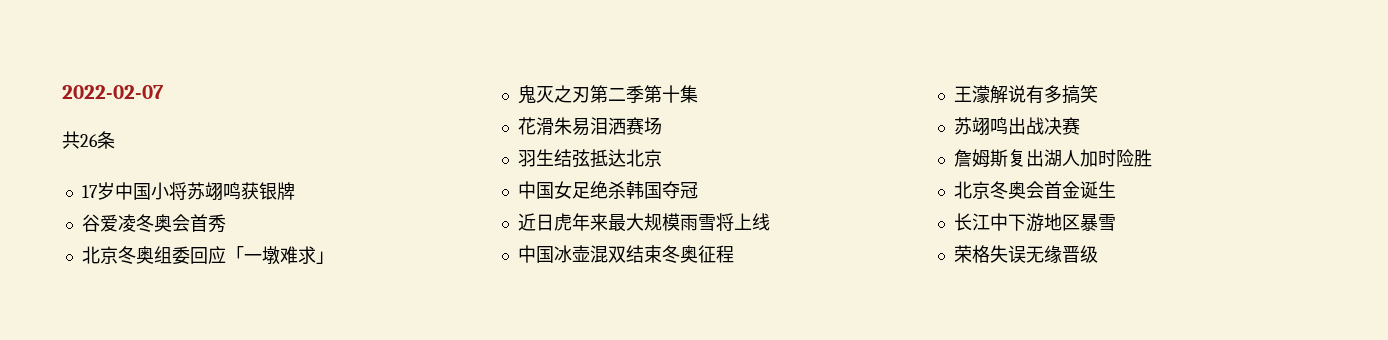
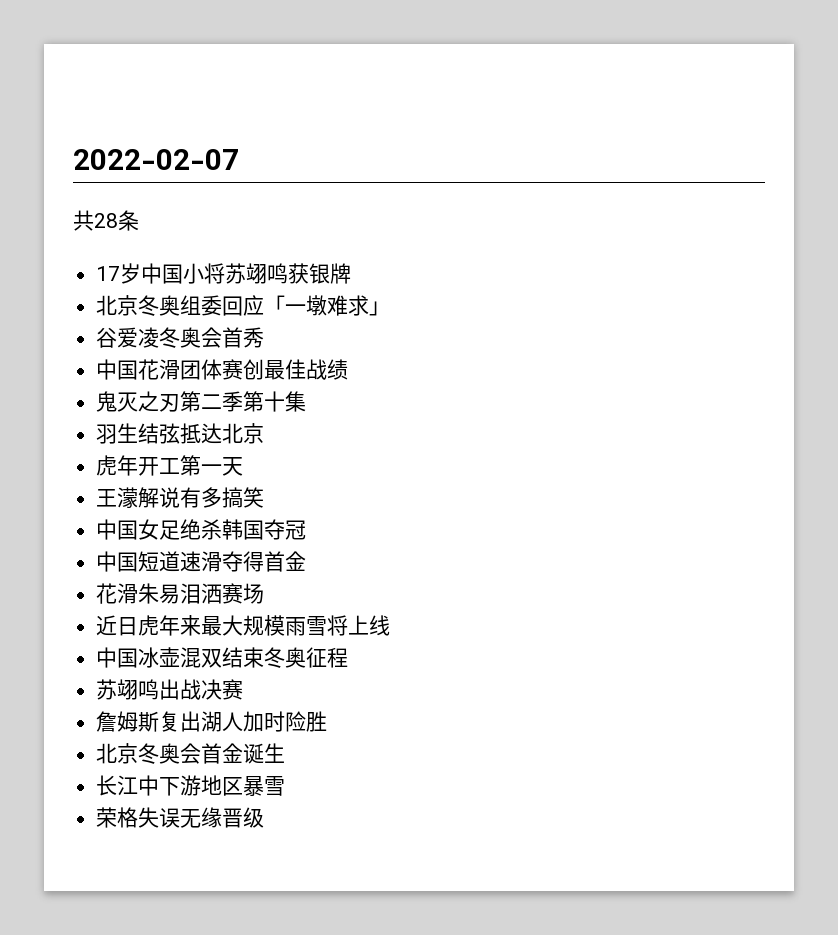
[80,134,98,147] 26 -> [94,213,118,228] 28
[81,214,226,233] // 谷爱凌冬奥会首秀 -> (352, 273) none
(334, 257) none -> [96,327,265,348] [96,359,349,380] // 谷爱凌冬奥会首秀 // 中国花滑团体赛创最佳战绩
[517,117,662,136] // 花滑朱易泪洒赛场 -> (307, 401) none
(662, 158) none -> [96,455,244,476] [96,487,265,508] // 虎年开工第一天 // 王濛解说有多搞笑
(698, 190) none -> [96,551,307,572] [96,583,265,604] // 中国短道速滑夺得首金 // 花滑朱易泪洒赛场
[953,85,1098,104] // 王濛解说有多搞笑 -> (349, 657) none

